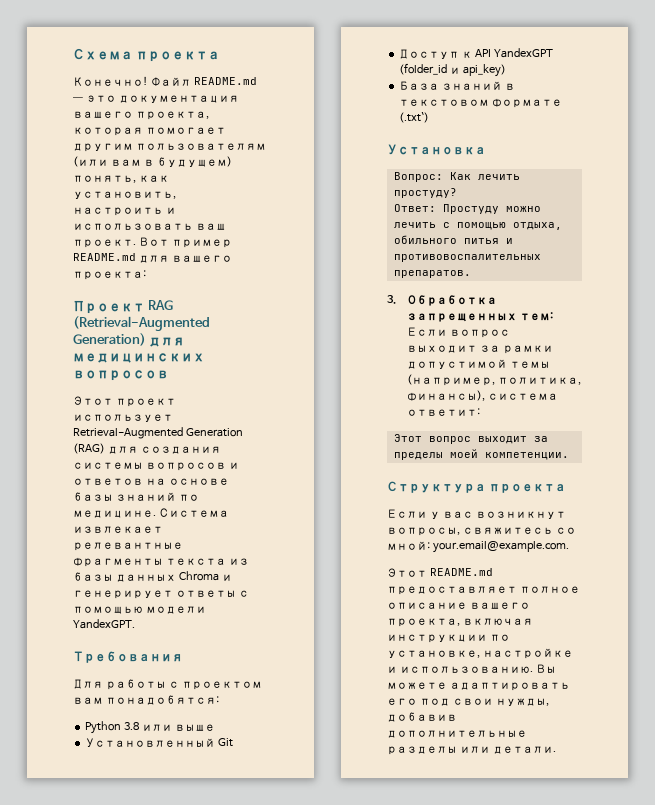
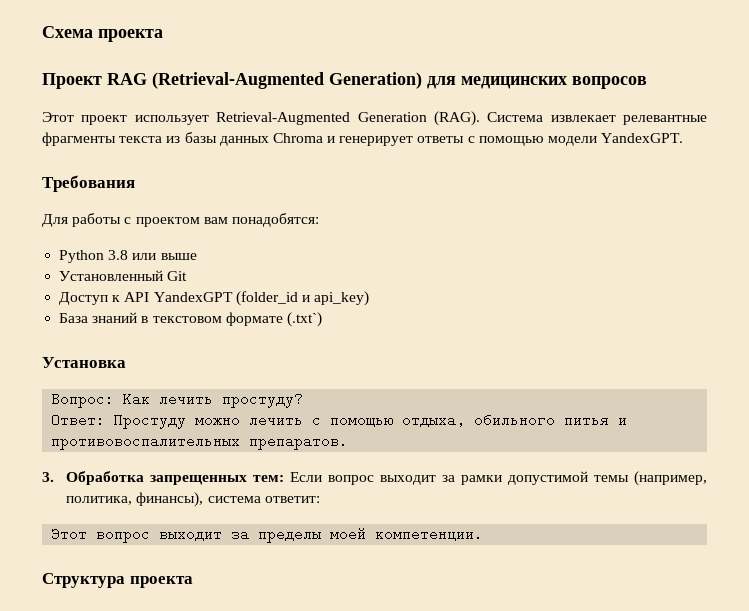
[73,76,257,86] [73,95,239,103] [73,111,209,120] [73,127,226,136] [73,143,266,152] [73,156,232,167] [73,175,169,183] [73,191,176,199] [73,207,176,216] [73,223,226,230] [73,237,232,248] [73,253,232,263] [73,270,146,280] // Конечно! Файл README.md — это документация вашего проекта, которая помогает другим пользователям (или вам в будущем) понять, как установить, настроить и использовать ваш проект. Вот пример README.md для вашего проекта: -> (163, 35) none
[73,443,221,454] [73,462,239,471] [73,478,229,485] [73,492,199,501] [73,510,156,518] (RAG) для создания системы вопросов и ответов на основе базы знаний по медицине. -> [433,111,480,126] (RAG).
[387,509,566,519] [387,527,576,536] [387,541,569,553] [387,568,493,577] [387,586,580,595] [387,602,530,609] [387,618,533,627] [387,634,510,643] [387,648,573,659] [387,664,556,673] [387,682,570,691] [387,698,549,706] [387,712,457,722] [387,730,527,738] [387,746,556,755] // Если у вас возникнут вопросы, свяжитесь со мной: your.email@example.com. // Этот README.md предоставляет полное описание вашего проекта, включая инструкции по установке, настройке и использованию. Вы можете адаптировать его под свои нужды, добавив дополнительные разделы или детали. -> (193, 582) none

